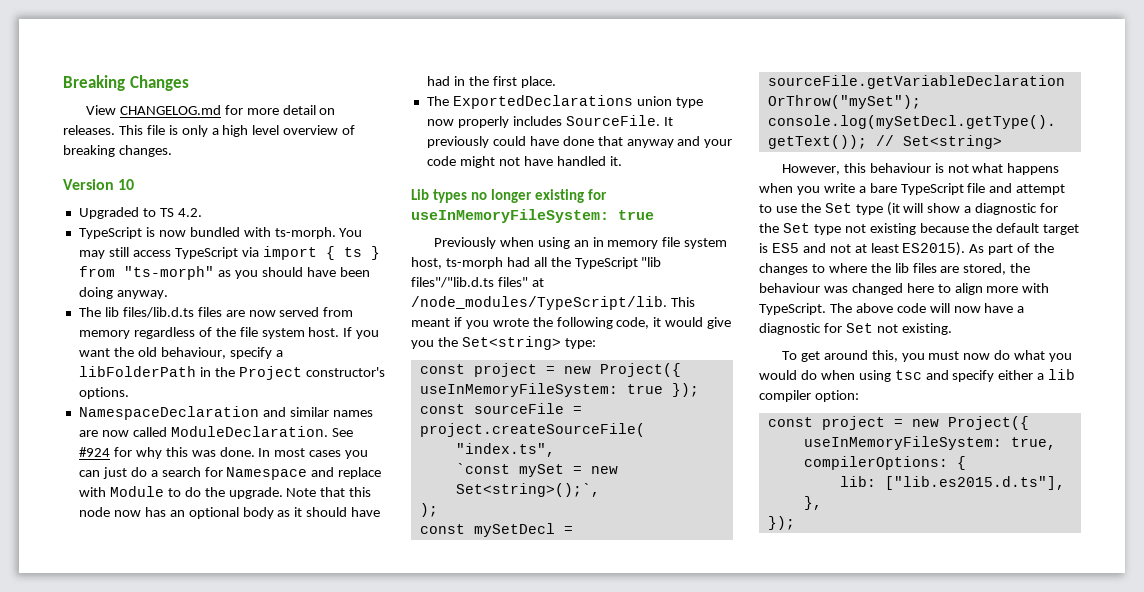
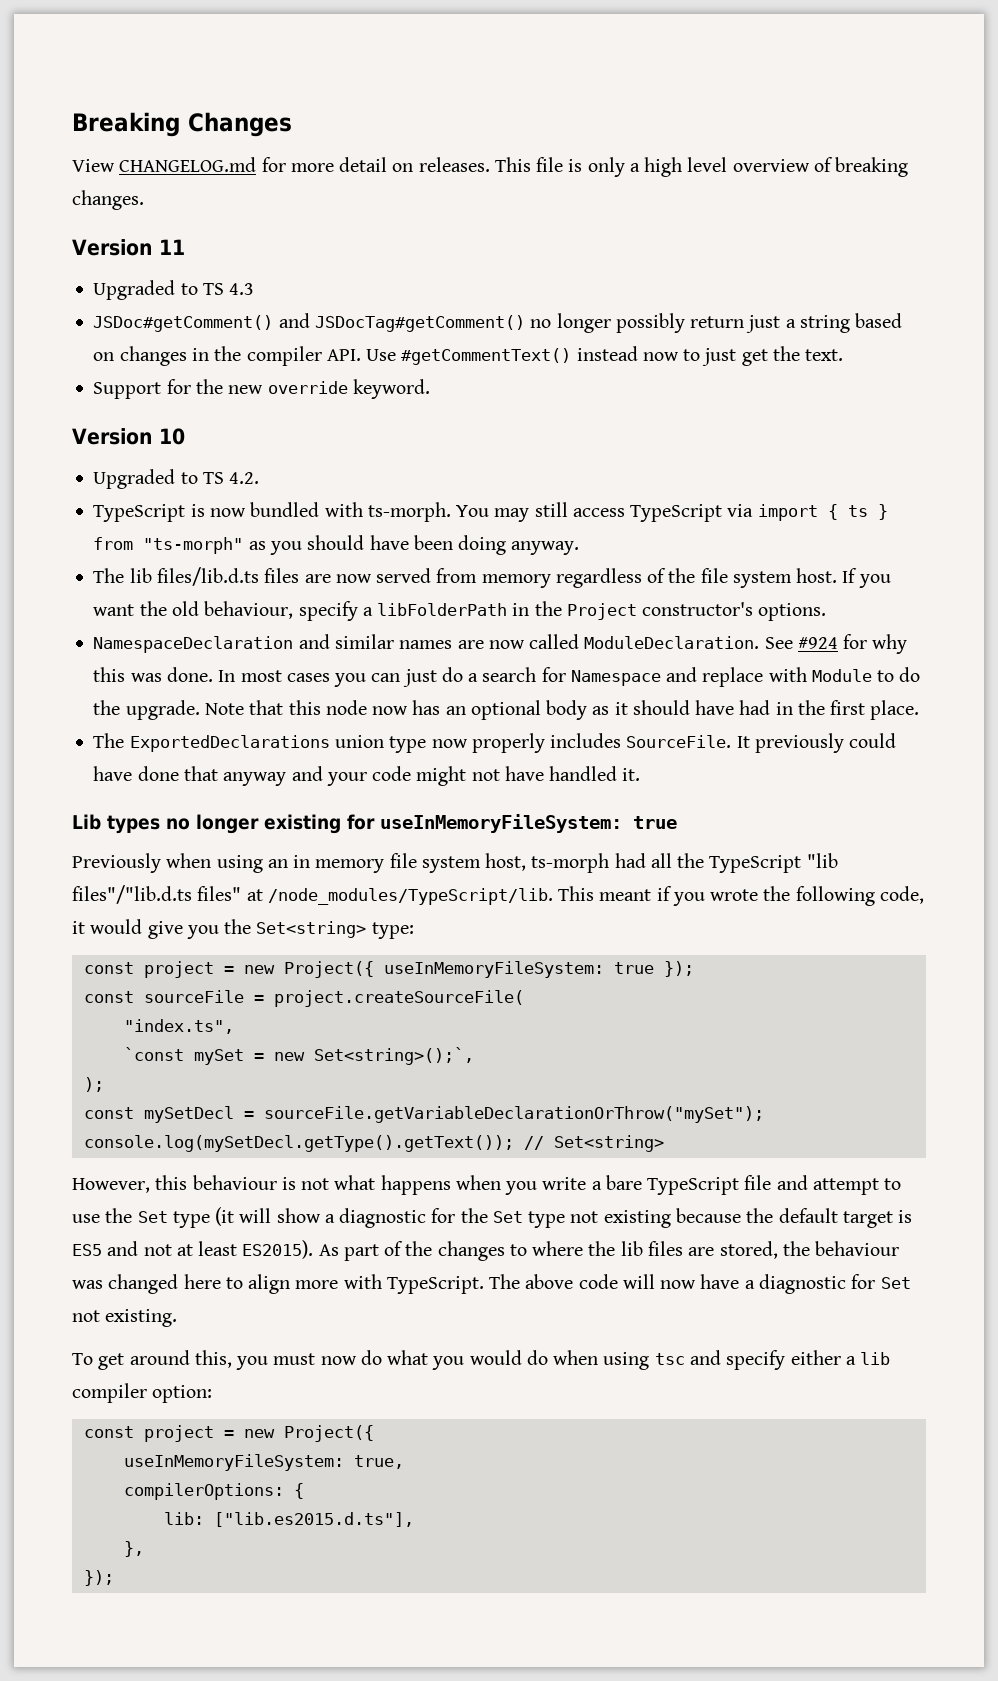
(172, 151) none -> [72,239,185,256] [93,280,255,300] [93,313,903,333] [93,346,844,366] [93,379,430,399] // Version 11 // Upgraded to TS 4.3 // JSDoc#getComment() and JSDocTag#getComment() no longer possibly return just a string based on changes in the compiler API. Use #getCommentText() instead now to just get the text. // Support for the new override keyword.

